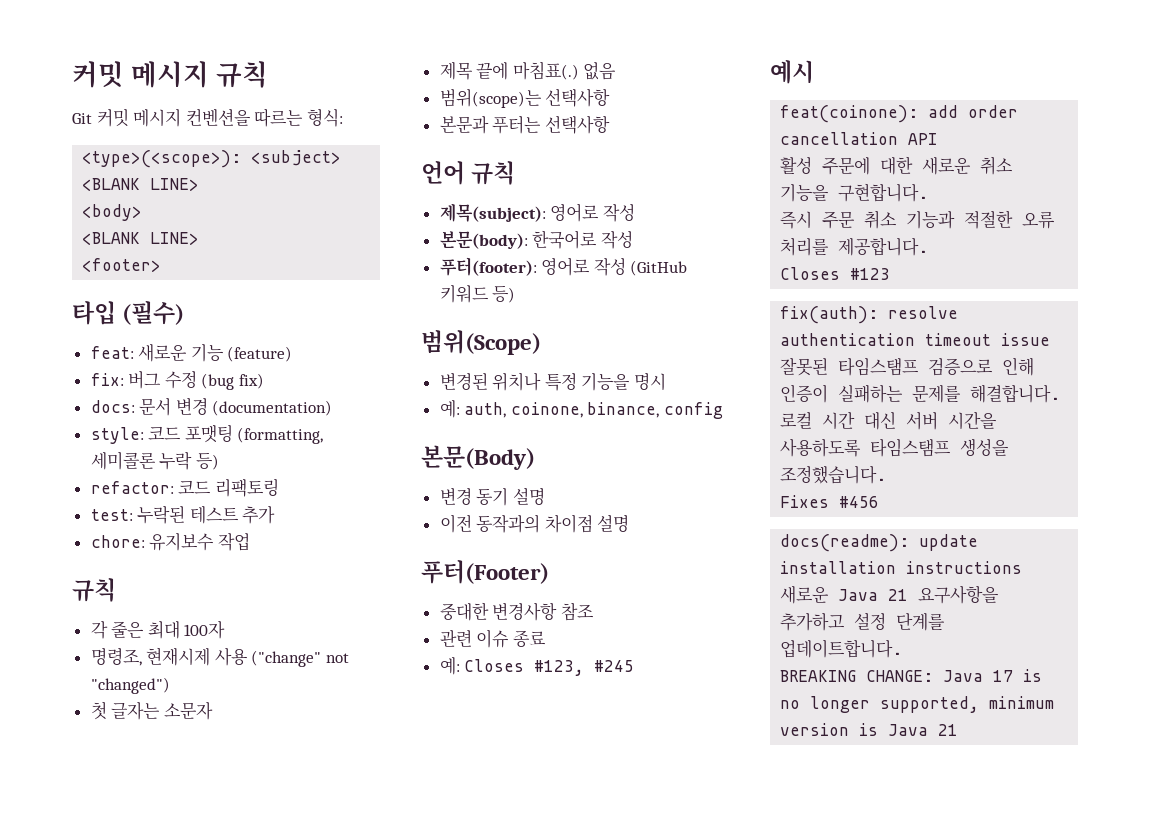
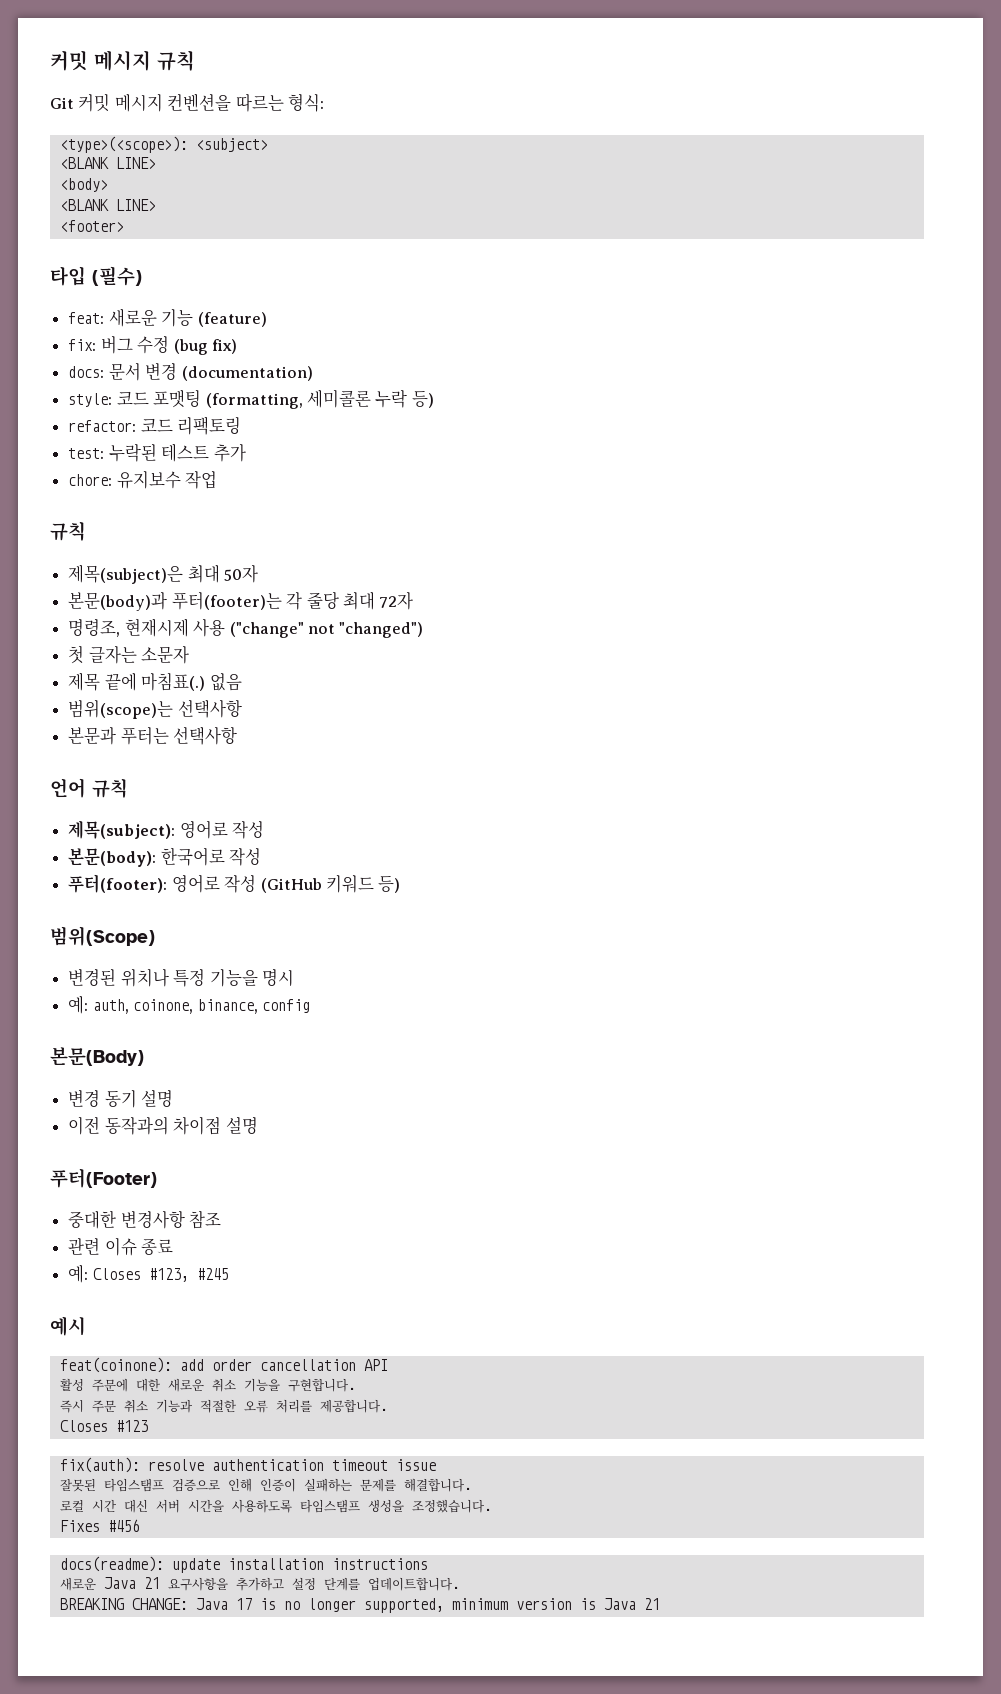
[90,621,226,639] 각 줄은 최대 100자 -> [68,564,259,584] [68,591,414,611] 제목(subject)은 최대 50자 // 본문(body)과 푸터(footer)는 각 줄당 최대 72자

